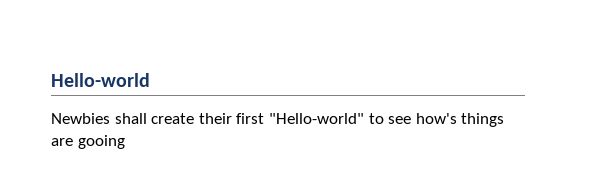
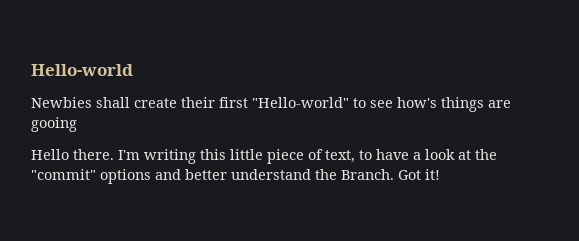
(125, 142) none -> [31,149,497,164] [31,169,440,184] // Hello there. I'm writing this little piece of text, to have a look at the "commit" options and better understand the Branch. Got it!

